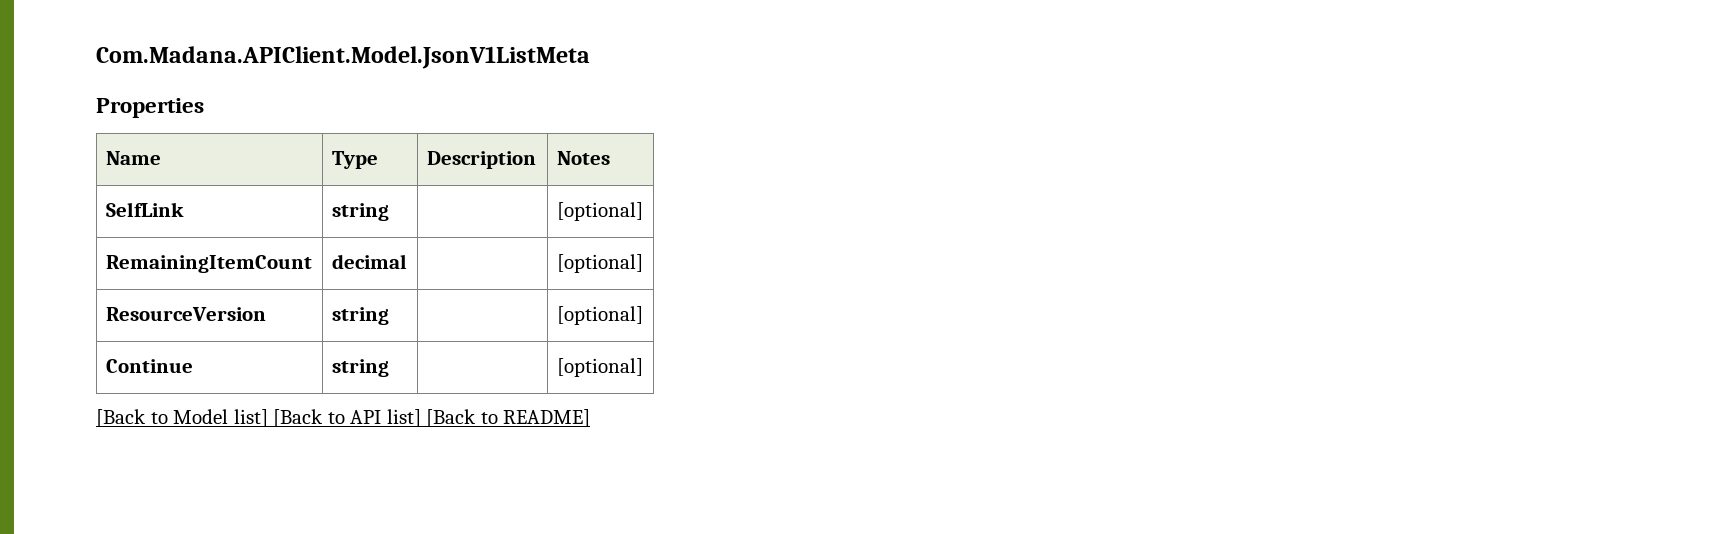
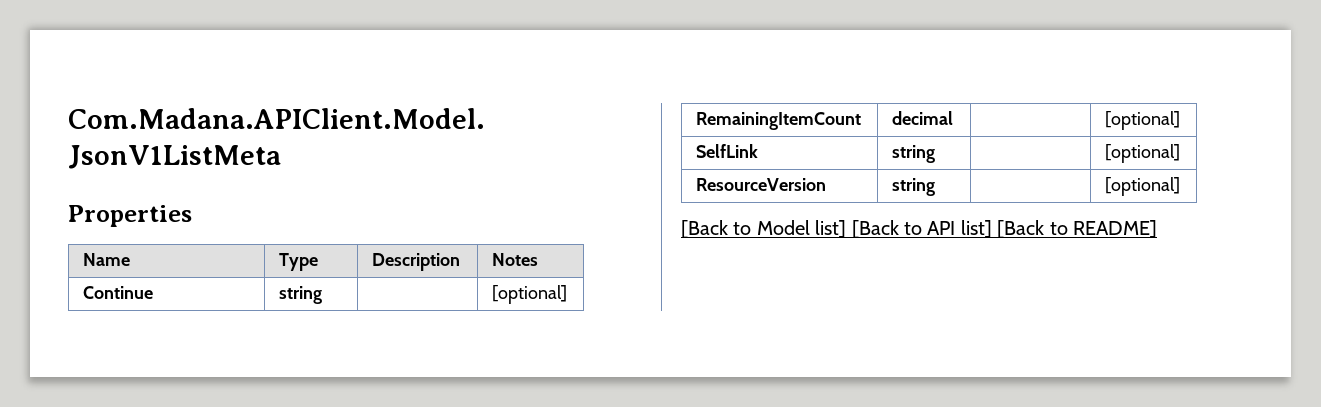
[105,202,184,217] SelfLink -> [83,286,154,299] Continue
[105,307,266,321] [331,307,389,325] [556,306,643,325] [105,359,193,373] ResourceVersion | string | | [optional] // Continue -> [696,144,759,158] [892,145,936,163] [1105,144,1181,163] [696,178,827,191] SelfLink | string | | [optional] // ResourceVersion

